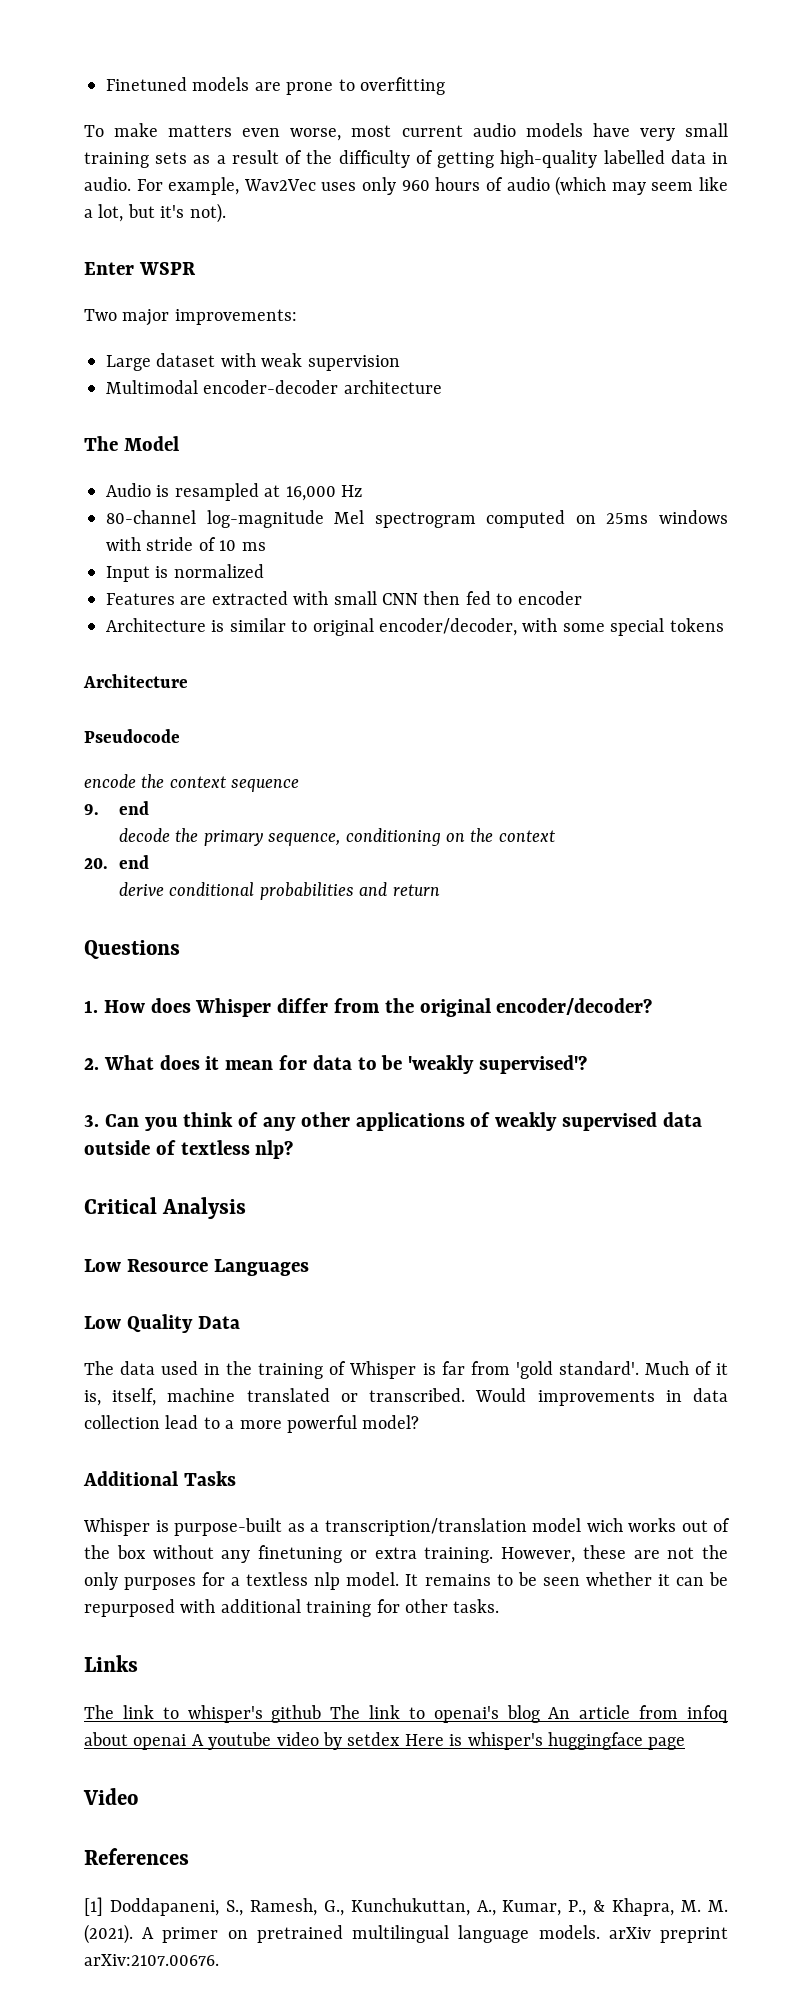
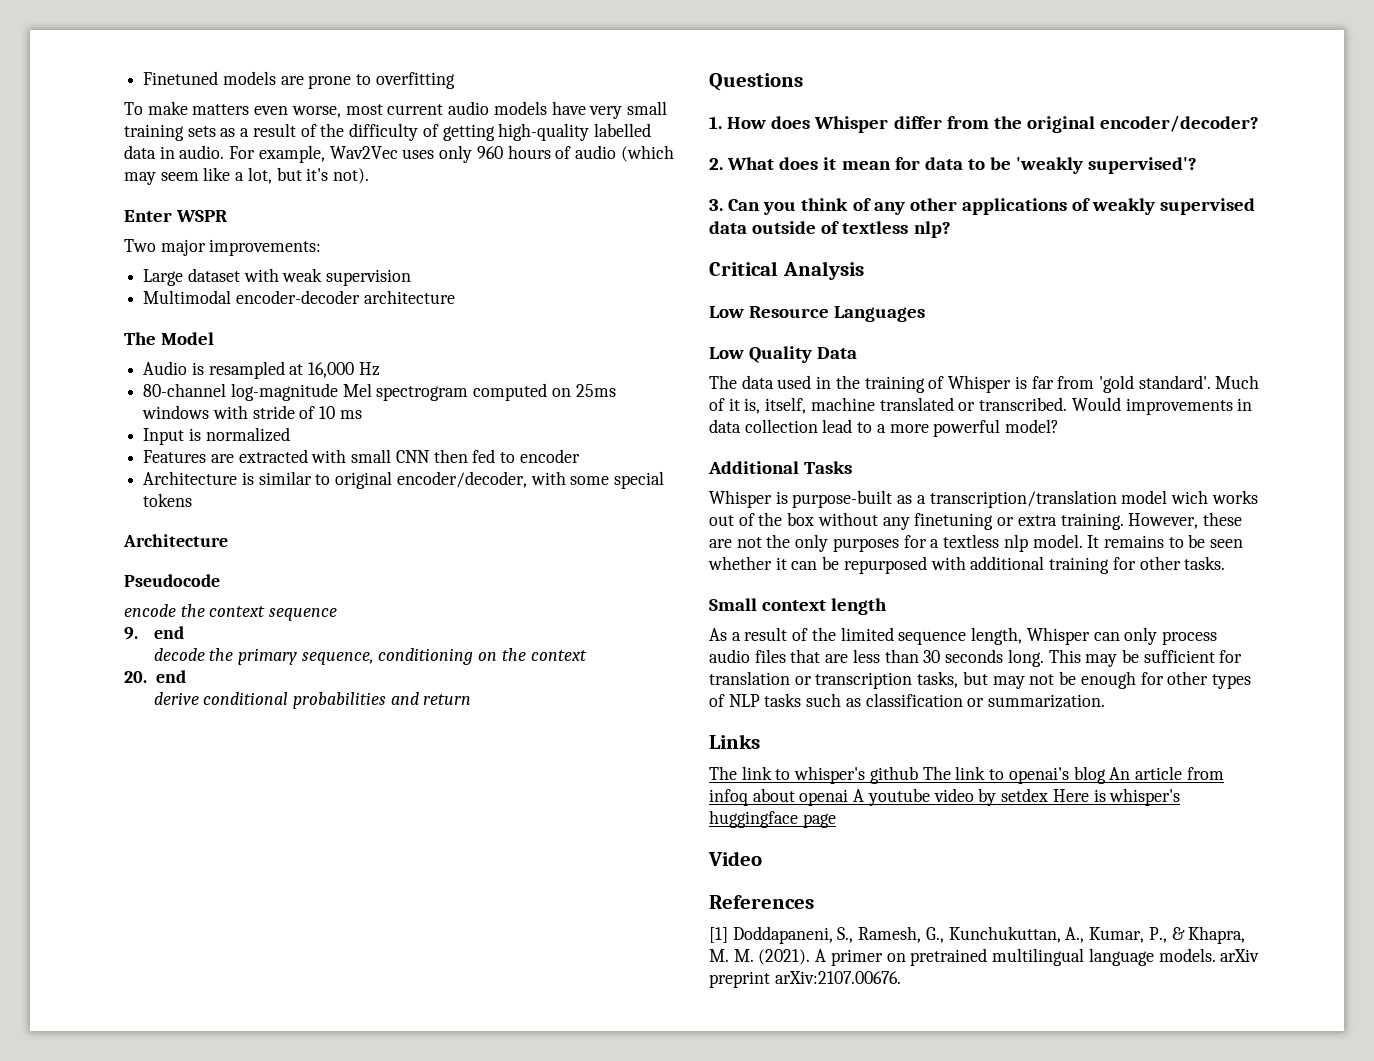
(500, 1606) none -> [709,598,888,615] [709,627,1217,645] [709,649,1243,667] [709,671,1251,689] [709,693,1106,708] // Small context length // As a result of the limited sequence length, Whisper can only process audio files that are less than 30 seconds long. This may be sufficient for translation or transcription tasks, but may not be enough for other types of NLP tasks such as classification or summarization.

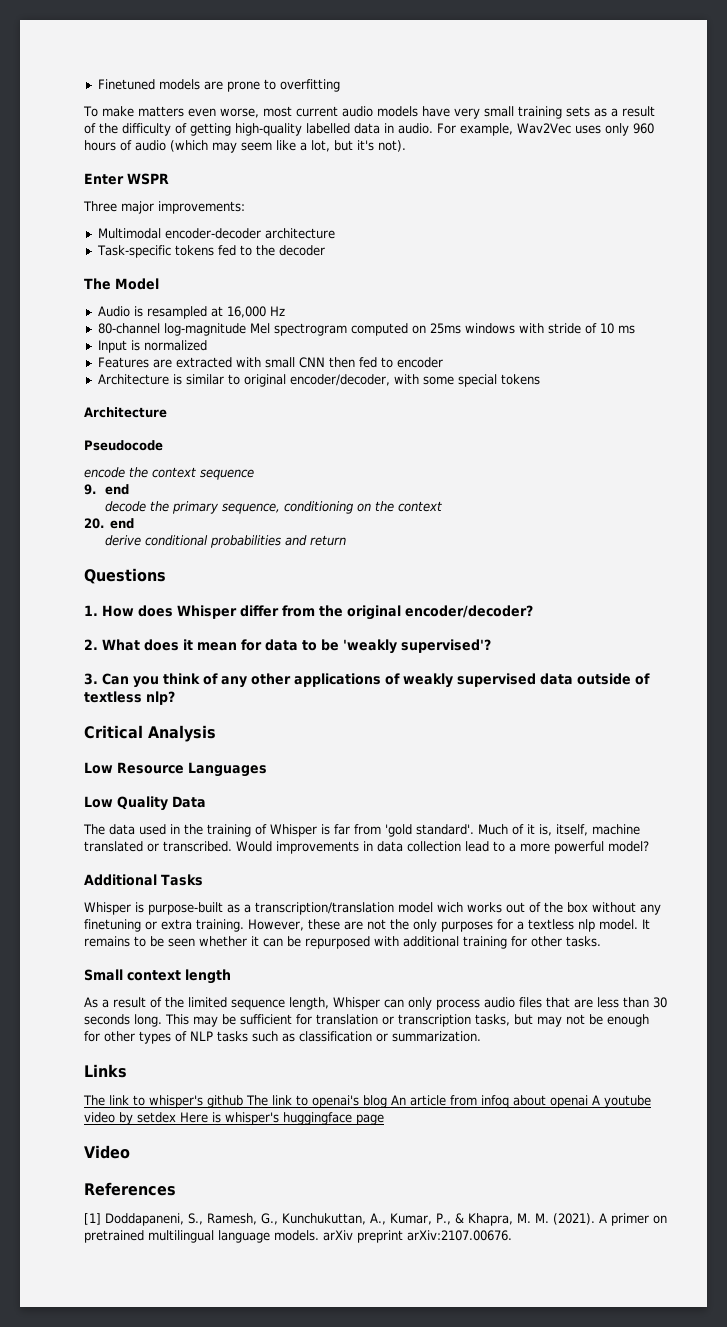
[124,239,156,252] Two -> [83,201,117,212] Three
[143,268,412,286] [143,290,455,304] Large dataset with weak supervision // Multimodal encoder-decoder architecture -> [97,228,335,239] [96,245,325,258] Multimodal encoder-decoder architecture // Task-specific tokens fed to the decoder

